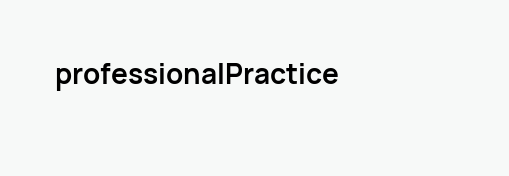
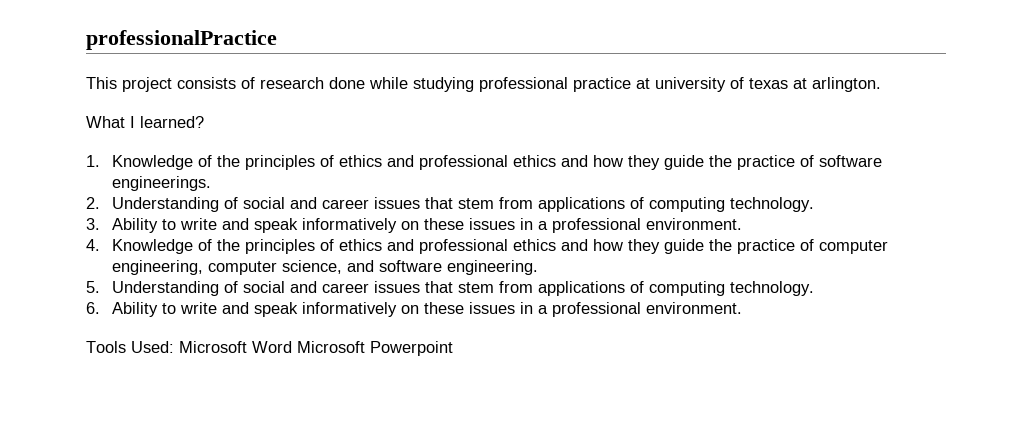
(339, 77) none -> [86,77,881,92] [86,116,204,128] [86,155,882,170] [111,176,211,191] [86,197,814,212] [86,218,742,233] [86,239,888,254] [111,260,538,275] [86,281,814,296] [86,302,742,317] [86,341,453,356] // This project consists of research done while studying professional practice at university of texas at arlington. // What I learned? // 1. Knowledge of the principles of ethics and professional ethics and how they guide the practice of software engineerings. // 2. Understanding of social and career issues that stem from applications of computing technology. // 3. Ability to write and speak informatively on these issues in a professional environment. // 4. Knowledge of the principles of ethics and professional ethics and how they guide the practice of computer engineering, computer science, and software engineering. // 5. Understanding of social and career issues that stem from applications of computing technology. // 6. Ability to write and speak informatively on these issues in a professional environment. // Tools Used: Microsoft Word Microsoft Powerpoint

